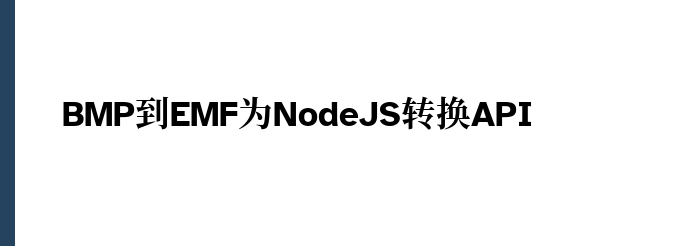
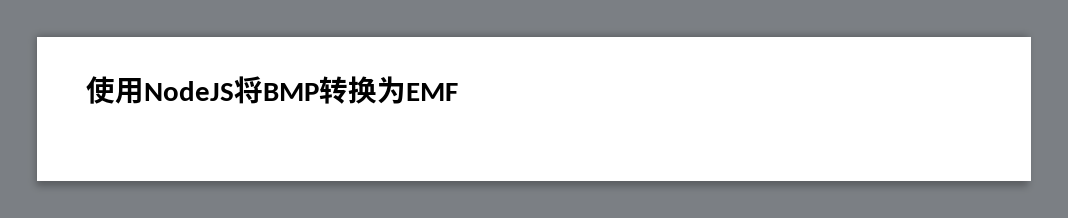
[62,96,533,131] BMP到EMF为NodeJS转换API -> [86,76,458,104] 使用NodeJS将BMP转换为EMF

